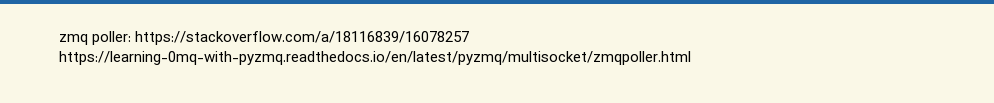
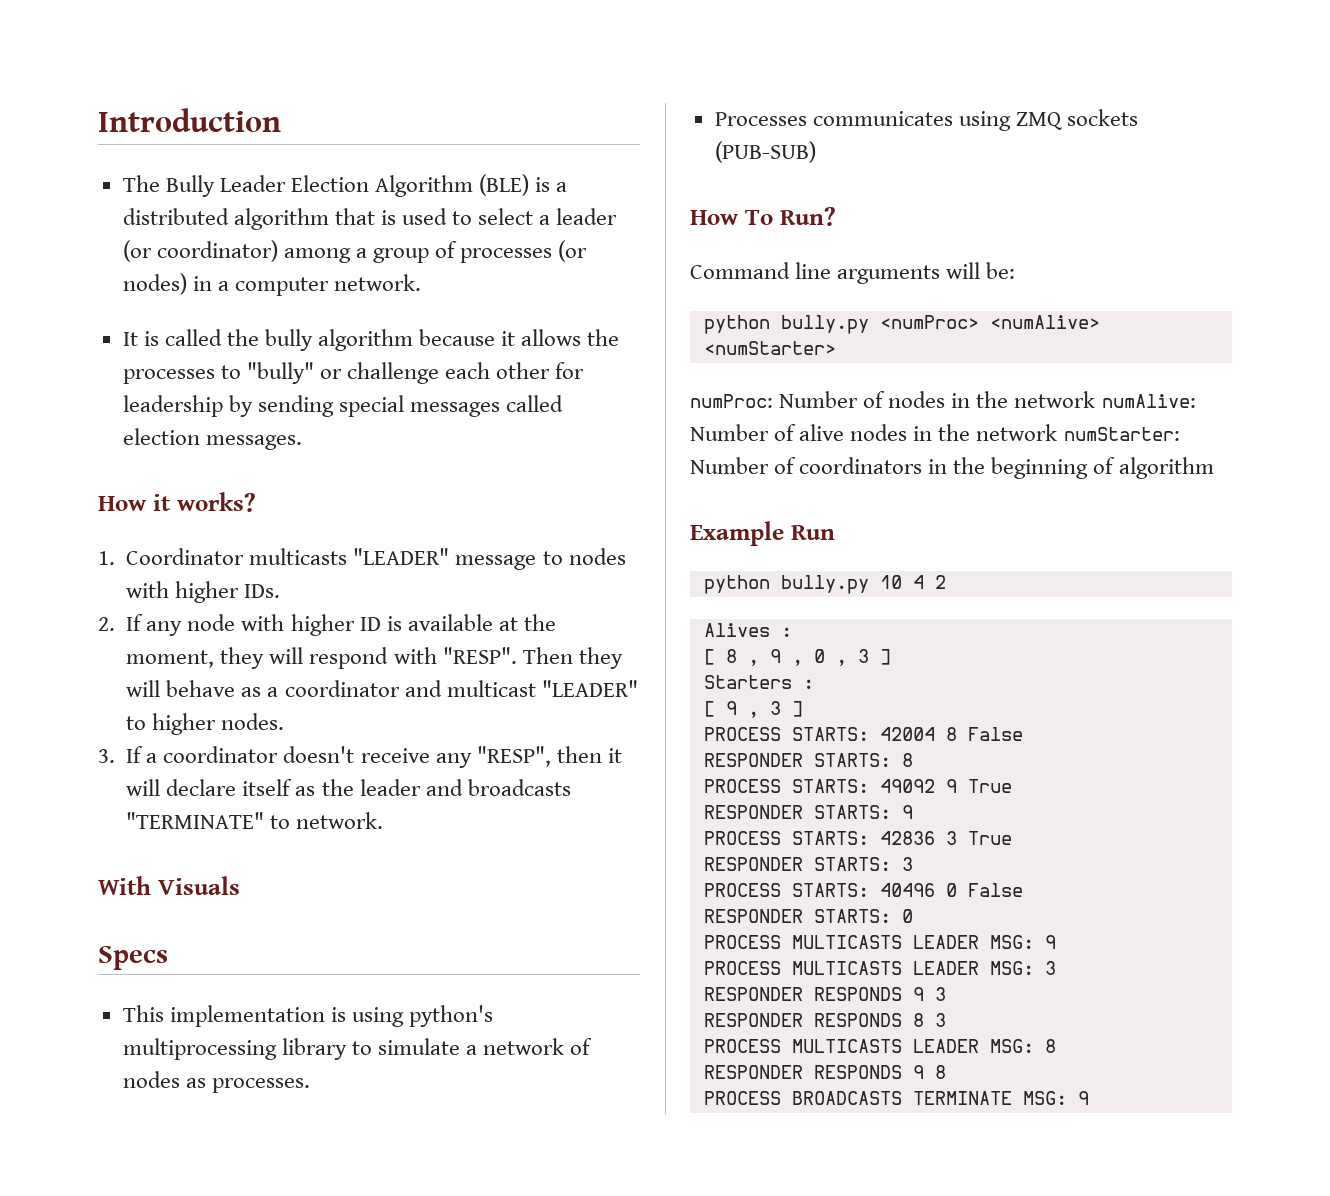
[59,31,470,45] [59,51,691,65] zmq poller: https://stackoverflow.com/a/18116839/16078257 https://learning-0mq-with-pyzmq.readthedocs.io/en/latest/pyzmq/multisocket/zmqpoller.html -> [98,108,281,132] [122,174,568,197] [122,208,618,230] [122,240,588,263] [122,273,422,296] [122,329,620,351] [122,362,585,384] [122,395,564,417] [122,428,302,450] [98,492,256,512] [98,548,626,570] [126,581,281,603] [98,614,556,636] [126,647,623,669] [126,680,638,697] [126,713,285,735] [98,746,622,768] [126,779,571,796] [126,812,384,829] [98,876,240,895] [98,946,168,970] [122,1005,494,1027] [122,1038,593,1060] [122,1071,310,1093] [714,109,1139,131] [714,141,816,163] [690,207,836,226] [690,262,1016,284] [703,315,1100,334] [703,341,836,355] [690,391,1196,408] [690,424,1180,441] [690,457,1214,479] [690,521,835,546] [703,575,946,594] [703,623,792,637] [703,649,891,666] [703,675,814,689] [703,701,803,718] [703,727,1023,741] [703,753,913,767] [703,779,1012,793] [703,805,913,819] [703,831,1012,845] [703,857,913,871] [703,883,1023,897] [703,909,913,923] [703,935,1056,949] [703,961,1056,975] [703,987,946,1001] [703,1013,946,1027] [703,1039,1056,1053] [703,1065,946,1079] [703,1091,1089,1105] Introduction // The Bully Leader Election Algorithm (BLE) is a distributed algorithm that is used to select a leader (or coordinator) among a group of processes (or nodes) in a computer network. // It is called the bully algorithm because it allows the processes to "bully" or challenge each other for leadership by sending special messages called election messages. // How it works? // 1. Coordinator multicasts "LEADER" message to nodes with higher IDs. // 2. If any node with higher ID is available at the moment, they will respond with "RESP". Then they will behave as a coordinator and multicast "LEADER" to higher nodes. // 3. If a coordinator doesn't receive any "RESP", then it will declare itself as the leader and broadcasts "TERMINATE" to network. // With Visuals // Specs // This implementation is using python's multiprocessing library to simulate a network of nodes as processes. // Processes communicates using ZMQ sockets (PUB-SUB) // How To Run? // Command line arguments will be: // python bully.py <numProc> <numAlive> <numStarter> // numProc: Number of nodes in the network numAlive: Number of alive nodes in the network numStarter: Number of coordinators in the beginning of algorithm // Example Run // python bully.py 10 4 2 // Alives : // [ 8 , 9 , 0 , 3 ] // Starters : // [ 9 , 3 ] // PROCESS STARTS: 42004 8 False // RESPONDER STARTS: 8 // PROCESS STARTS: 49092 9 True // RESPONDER STARTS: 9 // PROCESS STARTS: 42836 3 True // RESPONDER STARTS: 3 // PROCESS STARTS: 40496 0 False // RESPONDER STARTS: 0 // PROCESS MULTICASTS LEADER MSG: 9 // PROCESS MULTICASTS LEADER MSG: 3 // RESPONDER RESPONDS 9 3 // RESPONDER RESPONDS 8 3 // PROCESS MULTICASTS LEADER MSG: 8 // RESPONDER RESPONDS 9 8 // PROCESS BROADCASTS TERMINATE MSG: 9

